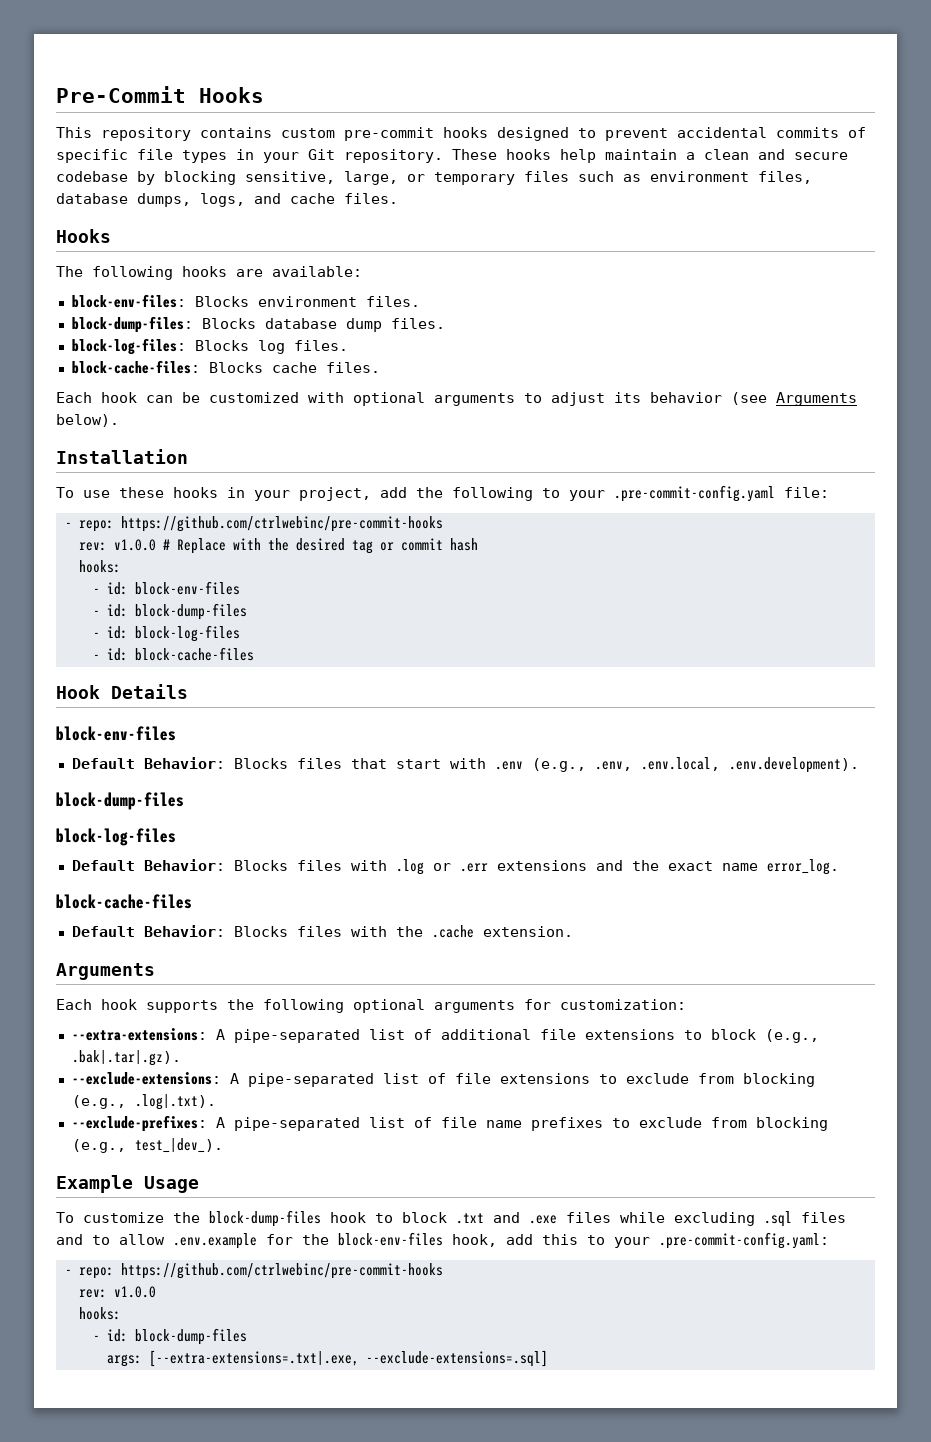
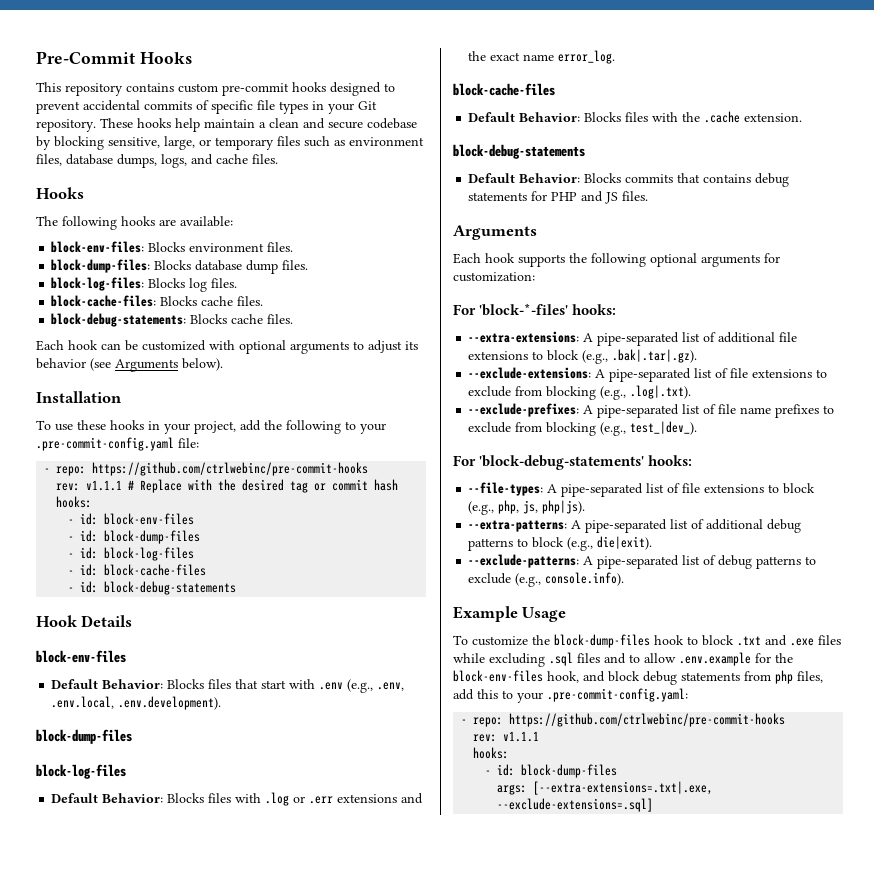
(380, 367) none -> [51,313,294,327] // block-debug-statements: Blocks cache files.
[113,539,156,551] v1.0.0 -> [86,480,123,491] v1.1.1
(254, 654) none -> [68,581,237,595] // - id: block-debug-statements
(573, 931) none -> [453,144,585,159] [468,173,790,187] [468,191,649,204] // block-debug-statements // Default Behavior: Blocks commits that contains debug statements for PHP and JS files.
(686, 1004) none -> [453,303,617,316] // For 'block-*-files' hooks:
(223, 1145) none -> [453,455,693,470] [468,482,816,497] [468,500,586,515] [468,519,802,533] [468,536,653,551] [468,554,817,569] [468,572,625,587] // For 'block-debug-statements' hooks: // --file-types: A pipe-separated list of file extensions to block (e.g., php, js, php|js). // --extra-patterns: A pipe-separated list of additional debug patterns to block (e.g., die|exit). // --exclude-patterns: A pipe-separated list of debug patterns to exclude (e.g., console.info).
(497, 1240) none -> [583,670,823,685] and block debug statements from php files,
[113,1286,156,1298] v1.0.0 -> [503,731,540,742] v1.1.1

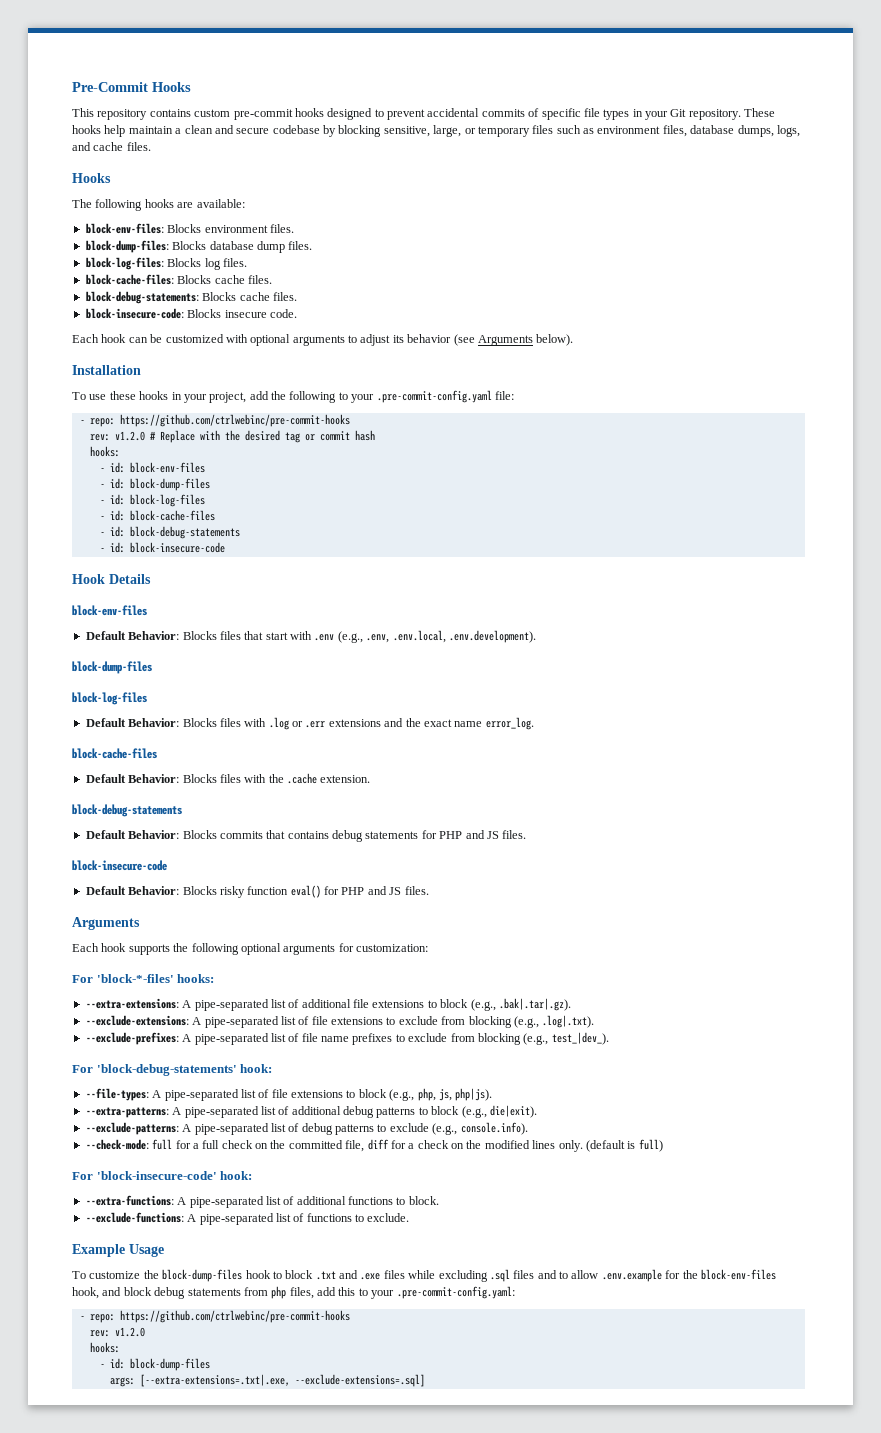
(294, 319) none -> [85,308,297,319] // block-insecure-code: Blocks insecure code.
[86,480,123,491] v1.1.1 -> [114,431,145,441] v1.2.0
(237, 588) none -> [99,542,225,553] // - id: block-insecure-code
(649, 196) none -> [72,860,167,871] [85,885,429,898] // block-insecure-code // Default Behavior: Blocks risky function eval() for PHP and JS files.
[648,455,693,466] hooks: -> [240,1064,273,1073] hook:
(625, 579) none -> [85,1139,663,1152] [72,1171,253,1180] [85,1195,439,1208] [85,1212,410,1225] // --check-mode: full for a full check on the committed file, diff for a check on the modified lines only. (default is full) // For 'block-insecure-code' hook: // --extra-functions: A pipe-separated list of additional functions to block. // --exclude-functions: A pipe-separated list of functions to exclude.
[503,731,540,742] v1.1.1 -> [114,1327,145,1337] v1.2.0

